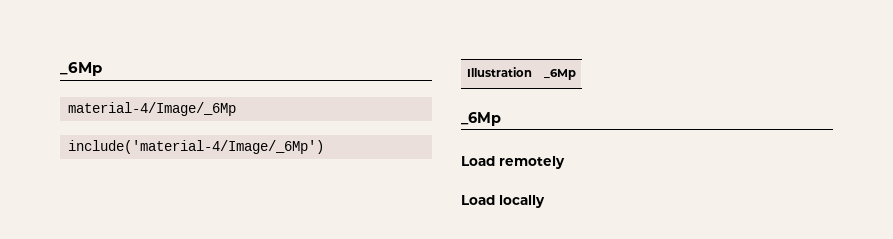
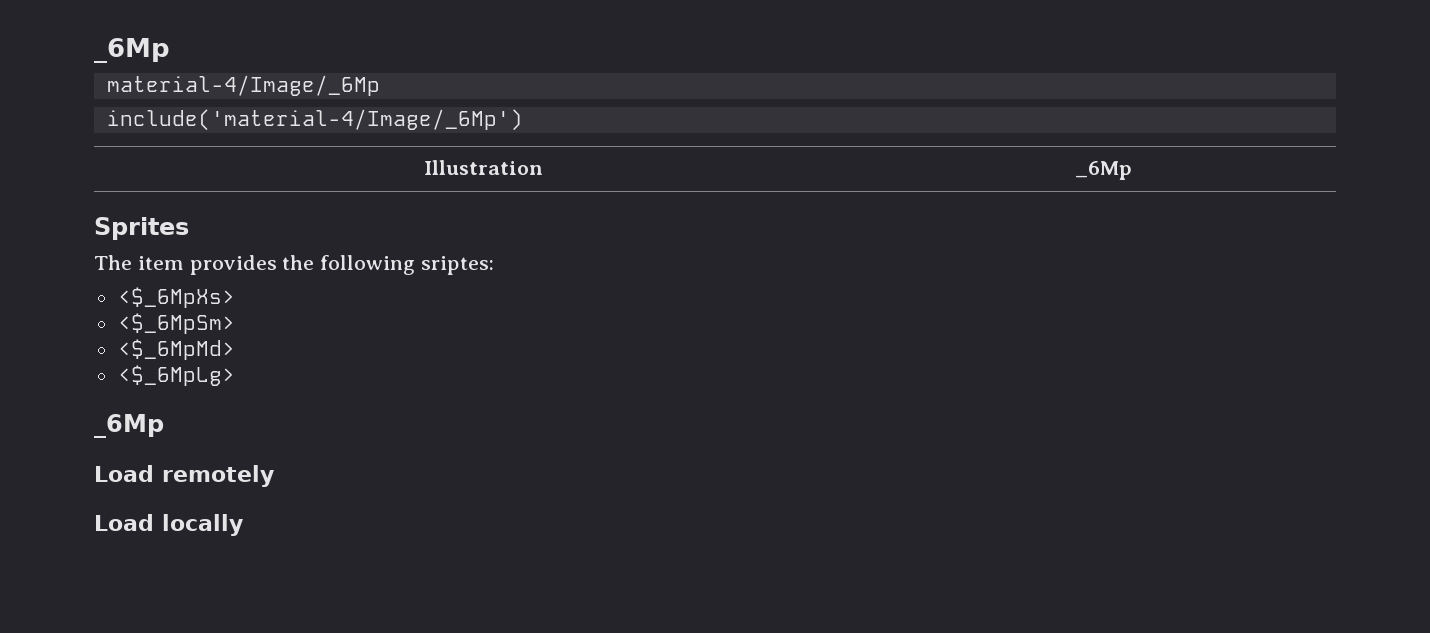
(576, 74) none -> [94,217,189,240] [94,255,495,275] [117,287,235,308] [117,313,235,334] [117,339,235,360] [117,365,235,386] // Sprites // The item provides the following sriptes: // <$_6MpXs> // <$_6MpSm> // <$_6MpMd> // <$_6MpLg>

